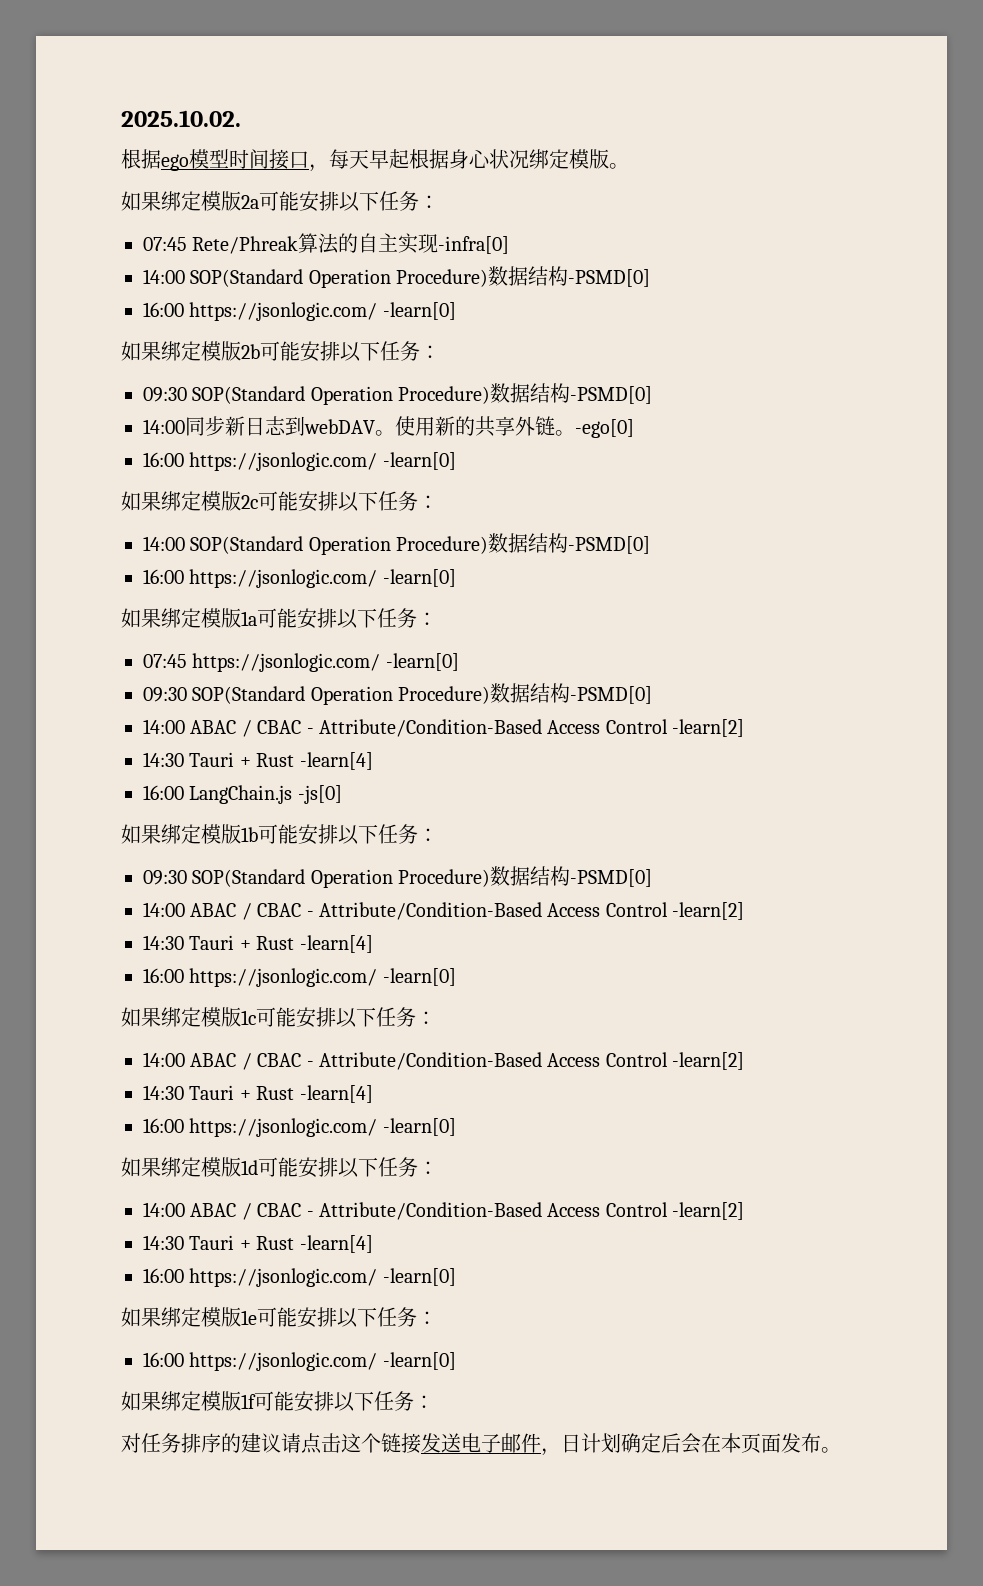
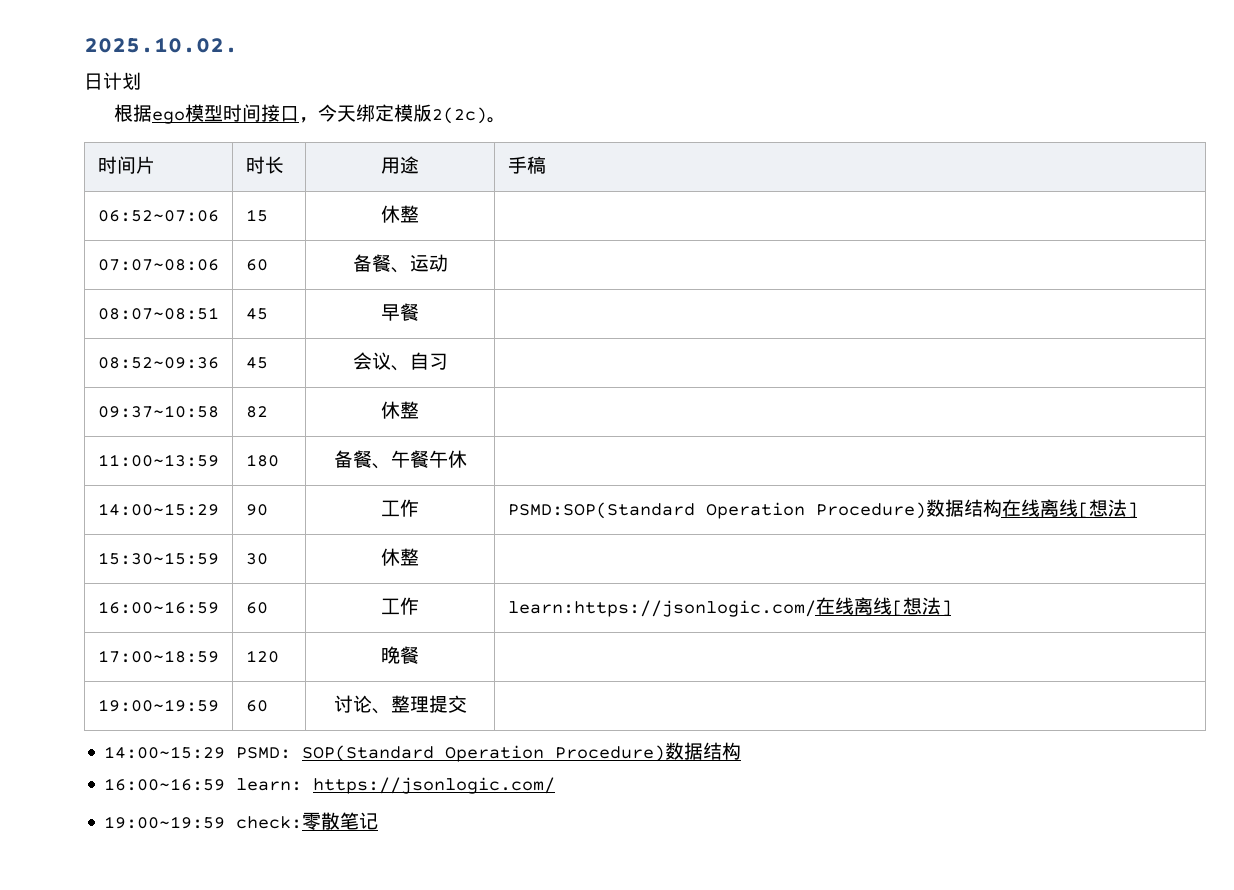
(241, 118) none -> [84,72,141,90] // 日计划
[329,149,629,169] [121,191,439,212] [143,233,510,254] [143,266,651,288] [143,302,456,321] [121,341,440,362] [143,383,653,405] [143,416,634,438] [143,452,456,471] [121,491,438,512] [143,533,651,555] [143,569,456,588] [121,608,437,629] [143,653,459,672] [143,683,653,705] [143,719,745,737] [143,752,373,770] [143,785,342,804] [121,824,438,845] [143,866,653,888] [143,902,745,920] [143,935,373,953] [143,968,456,987] [121,1007,436,1028] [143,1052,745,1070] [143,1085,373,1103] [143,1118,456,1137] [121,1157,438,1178] [143,1202,745,1220] [143,1235,373,1253] [143,1268,456,1287] [121,1307,437,1328] [143,1352,456,1371] [121,1391,434,1412] [121,1433,841,1456] 每天早起根据身心状况绑定模版。 // 如果绑定模版2a可能安排以下任务： // 07:45 Rete/Phreak算法的自主实现-infra[0] // 14:00 SOP(Standard Operation Procedure)数据结构-PSMD[0] // 16:00 https://jsonlogic.com/ -learn[0] // 如果绑定模版2b可能安排以下任务： // 09:30 SOP(Standard Operation Procedure)数据结构-PSMD[0] // 14:00同步新日志到webDAV。使用新的共享外链。-ego[0] // 16:00 https://jsonlogic.com/ -learn[0] // 如果绑定模版2c可能安排以下任务： // 14:00 SOP(Standard Operation Procedure)数据结构-PSMD[0] // 16:00 https://jsonlogic.com/ -learn[0] // 如果绑定模版1a可能安排以下任务： // 07:45 https://jsonlogic.com/ -learn[0] // 09:30 SOP(Standard Operation Procedure)数据结构-PSMD[0] // 14:00 ABAC / CBAC - Attribute/Condition-Based Access Control -learn[2] // 14:30 Tauri + Rust -learn[4] // 16:00 LangChain.js -js[0] // 如果绑定模版1b可能安排以下任务： // 09:30 SOP(Standard Operation Procedure)数据结构-PSMD[0] // 14:00 ABAC / CBAC - Attribute/Condition-Based Access Control -learn[2] // 14:30 Tauri + Rust -learn[4] // 16:00 https://jsonlogic.com/ -learn[0] // 如果绑定模版1c可能安排以下任务： // 14:00 ABAC / CBAC - Attribute/Condition-Based Access Control -learn[2] // 14:30 Tauri + Rust -learn[4] // 16:00 https://jsonlogic.com/ -learn[0] // 如果绑定模版1d可能安排以下任务： // 14:00 ABAC / CBAC - Attribute/Condition-Based Access Control -learn[2] // 14:30 Tauri + Rust -learn[4] // 16:00 https://jsonlogic.com/ -learn[0] // 如果绑定模版1e可能安排以下任务： // 16:00 https://jsonlogic.com/ -learn[0] // 如果绑定模版1f可能安排以下任务： // 对任务排序的建议请点击这个链接发送电子邮件，日计划确定后会在本页面发布。 -> [317,104,506,124] [97,156,155,174] [245,156,284,174] [380,156,419,174] [507,156,546,174] [97,210,219,222] [245,209,268,222] [380,205,419,223] [97,259,219,271] [245,259,268,271] [352,254,448,273] [97,307,219,320] [245,308,268,320] [380,303,419,321] [97,357,219,369] [245,357,268,369] [352,352,448,371] [97,405,219,418] [245,406,268,418] [380,401,419,419] [97,454,219,467] [245,454,279,467] [333,450,467,469] [97,503,219,516] [245,504,268,516] [380,499,419,517] [507,499,1138,519] [97,552,219,565] [245,553,268,565] [380,548,419,566] [97,601,219,614] [245,602,268,614] [380,597,419,615] [507,597,952,617] [97,650,219,663] [245,650,279,663] [380,646,419,664] [97,699,219,712] [245,700,268,712] [333,695,467,714] [104,742,742,762] [104,777,556,794] [104,812,379,830] 今天绑定模版2(2c)。 // 时间片 | 时长 | 用途 | 手稿 // 06:52~07:06 | 15 | 休整 | // 07:07~08:06 | 60 | 备餐、运动 | // 08:07~08:51 | 45 | 早餐 | // 08:52~09:36 | 45 | 会议、自习 | // 09:37~10:58 | 82 | 休整 | // 11:00~13:59 | 180 | 备餐、午餐午休 | // 14:00~15:29 | 90 | 工作 | PSMD:SOP(Standard Operation Procedure)数据结构在线离线[想法] // 15:30~15:59 | 30 | 休整 | // 16:00~16:59 | 60 | 工作 | learn:https://jsonlogic.com/在线离线[想法] // 17:00~18:59 | 120 | 晚餐 | // 19:00~19:59 | 60 | 讨论、整理提交 | // 14:00~15:29 PSMD: SOP(Standard Operation Procedure)数据结构 // 16:00~16:59 learn: https://jsonlogic.com/ // 19:00~19:59 check:零散笔记

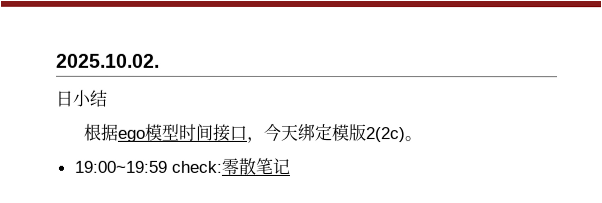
[103,72,141,90] 计划 -> [72,89,108,107] 小结
[97,156,155,174] [245,156,284,174] [380,156,419,174] [507,156,546,174] [97,210,219,222] [245,209,268,222] [380,205,419,223] [97,259,219,271] [245,259,268,271] [352,254,448,273] [97,307,219,320] [245,308,268,320] [380,303,419,321] [97,357,219,369] [245,357,268,369] [352,352,448,371] [97,405,219,418] [245,406,268,418] [380,401,419,419] [97,454,219,467] [245,454,279,467] [333,450,467,469] [97,503,219,516] [245,504,268,516] [380,499,419,517] [507,499,1138,519] [97,552,219,565] [245,553,268,565] [380,548,419,566] [97,601,219,614] [245,602,268,614] [380,597,419,615] [507,597,952,617] [97,650,219,663] [245,650,279,663] [380,646,419,664] [97,699,219,712] [245,700,268,712] [333,695,467,714] [104,742,742,762] [104,777,556,794] // 时间片 | 时长 | 用途 | 手稿 // 06:52~07:06 | 15 | 休整 | // 07:07~08:06 | 60 | 备餐、运动 | // 08:07~08:51 | 45 | 早餐 | // 08:52~09:36 | 45 | 会议、自习 | // 09:37~10:58 | 82 | 休整 | // 11:00~13:59 | 180 | 备餐、午餐午休 | // 14:00~15:29 | 90 | 工作 | PSMD:SOP(Standard Operation Procedure)数据结构在线离线[想法] // 15:30~15:59 | 30 | 休整 | // 16:00~16:59 | 60 | 工作 | learn:https://jsonlogic.com/在线离线[想法] // 17:00~18:59 | 120 | 晚餐 | // 19:00~19:59 | 60 | 讨论、整理提交 | // 14:00~15:29 PSMD: SOP(Standard Operation Procedure)数据结构 // 16:00~16:59 learn: https://jsonlogic.com/ -> (423, 139) none

